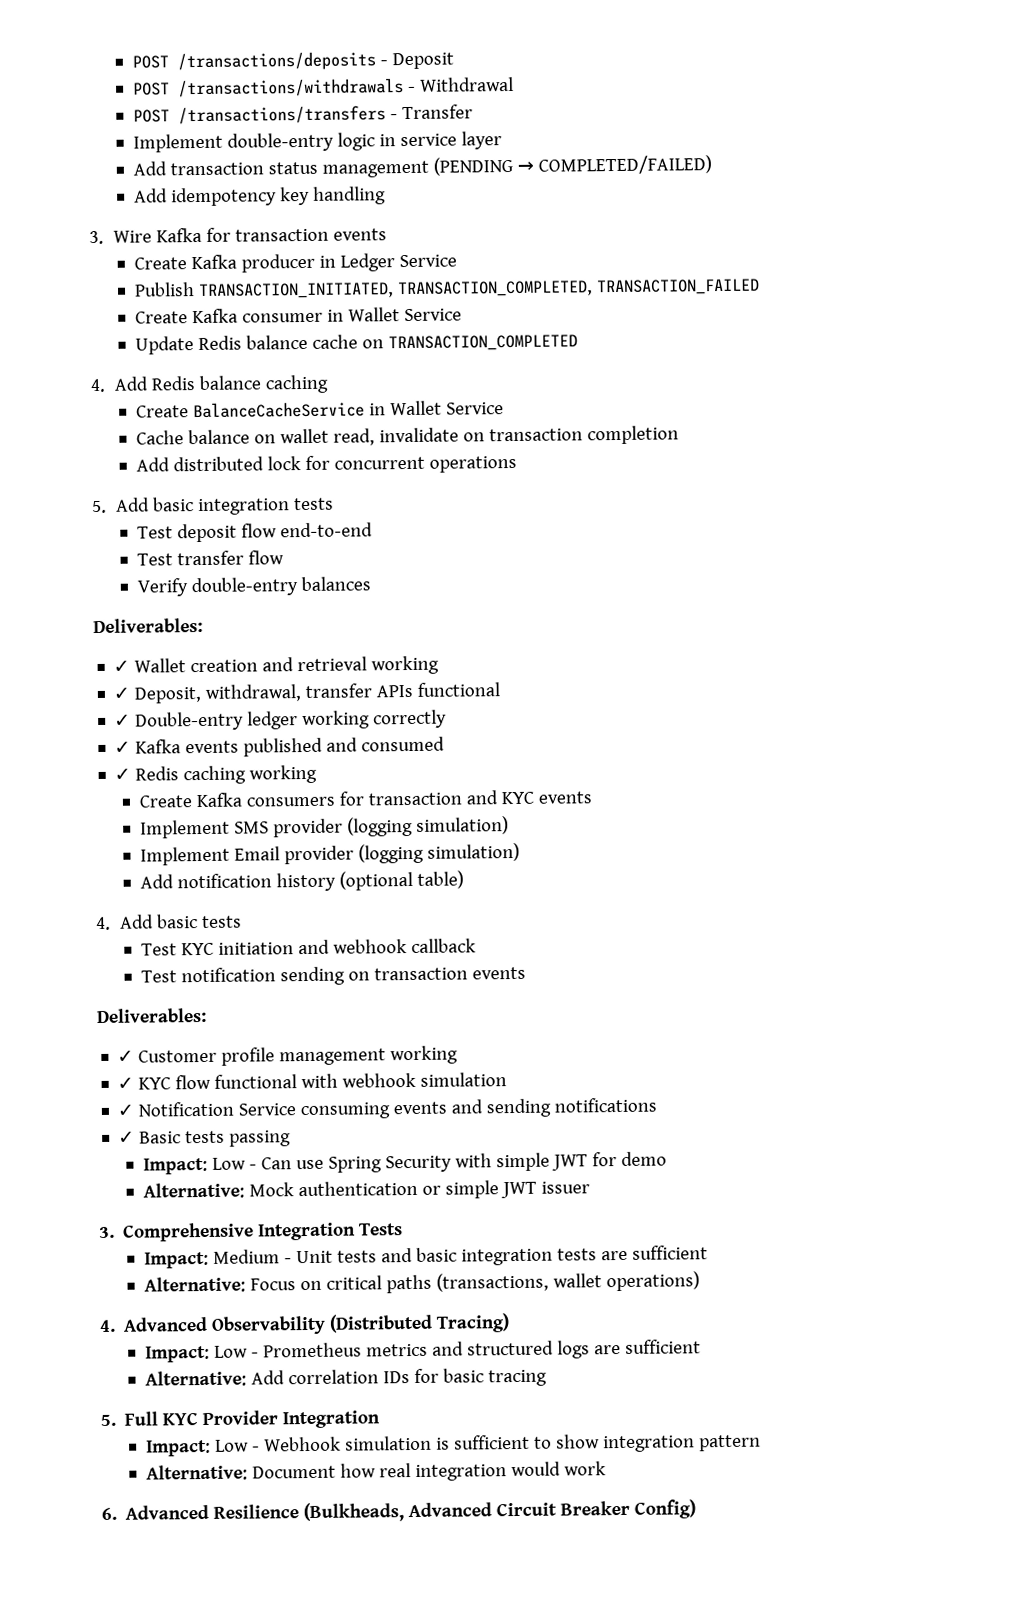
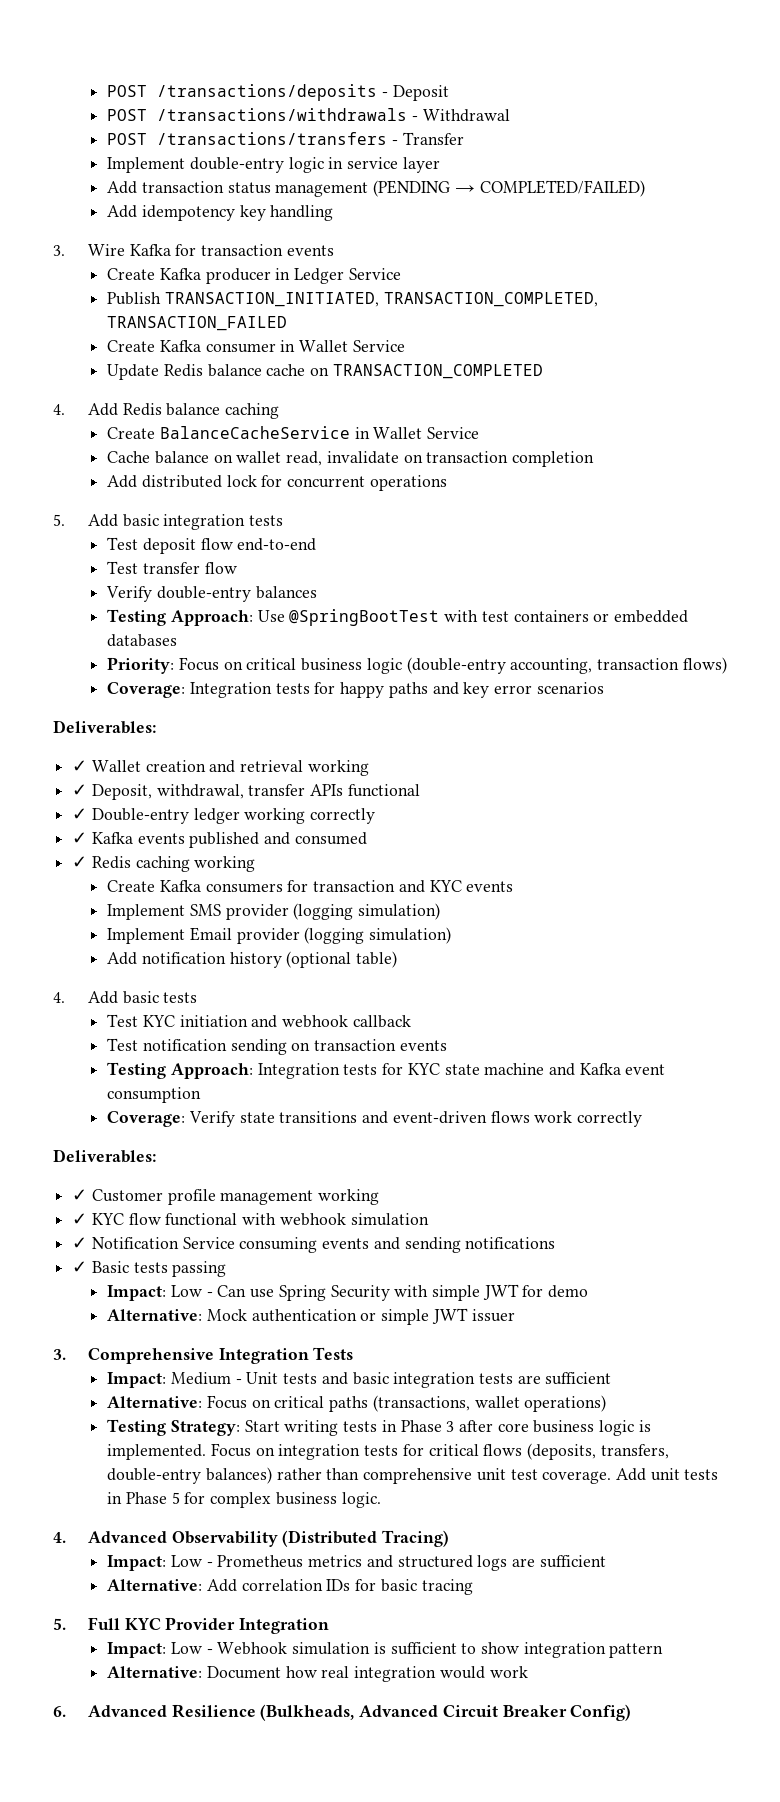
(371, 584) none -> [107,609,689,626] [107,634,178,647] [107,657,727,674] [107,682,604,698] // Testing Approach: Use @SpringBootTest with test containers or embedded databases // Priority: Focus on critical business logic (double-entry accounting, transaction flows) // Coverage: Integration tests for happy paths and key error scenarios
(526, 973) none -> [107,1062,666,1079] [107,1087,202,1103] [107,1111,643,1127] // Testing Approach: Integration tests for KYC state machine and Kafka event consumption // Coverage: Verify state transitions and event-driven flows work correctly
(700, 1281) none -> [107,1419,651,1436] [107,1443,669,1460] [107,1467,719,1484] [107,1492,381,1508] // Testing Strategy: Start writing tests in Phase 3 after core business logic is implemented. Focus on integration tests for critical flows (deposits, transfers, double-entry balances) rather than comprehensive unit test coverage. Add unit tests in Phase 5 for complex business logic.

